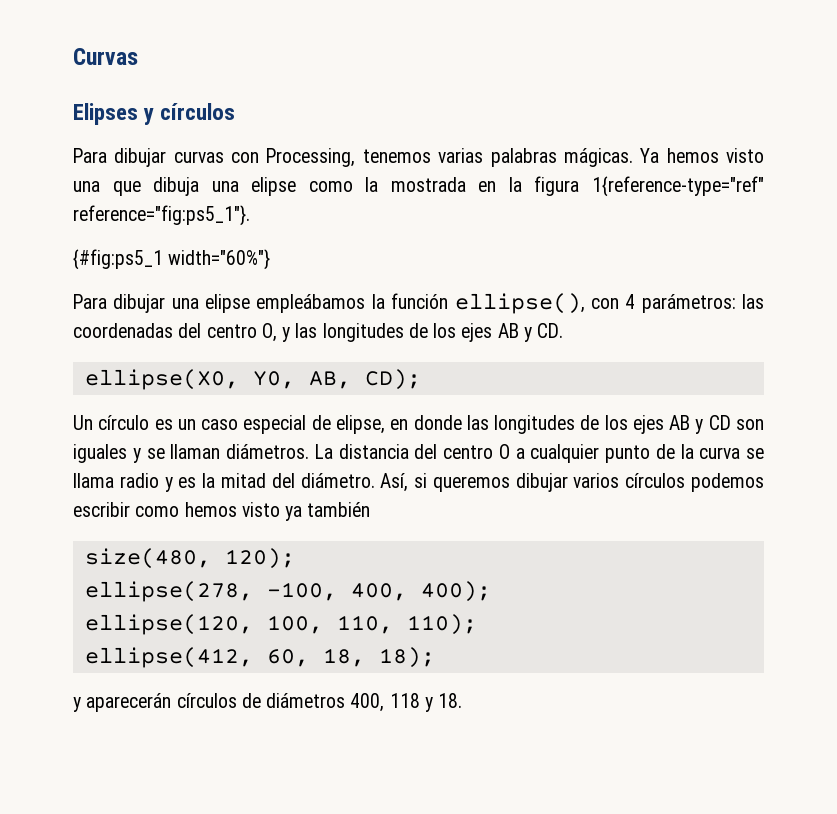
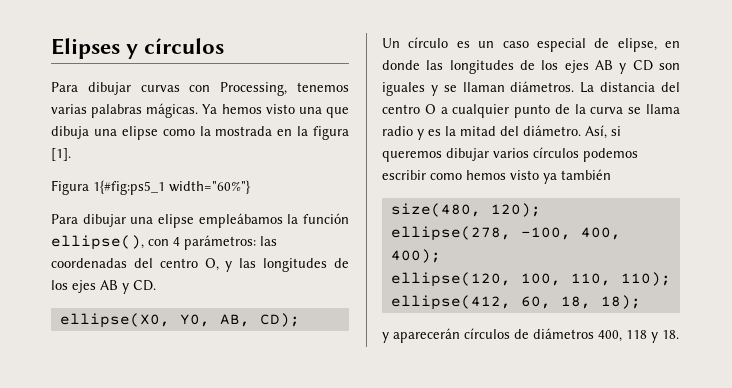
[73,48,138,65] Curvas // -> (51, 48) none
[592,176,765,197] [73,205,250,226] [73,249,163,270] 1{reference-type="ref" reference="fig:ps5_1"}. // {#fig:ps5_1 -> [51,148,71,161] [51,180,165,195] [1]. // Figura 1{#fig:ps5_1

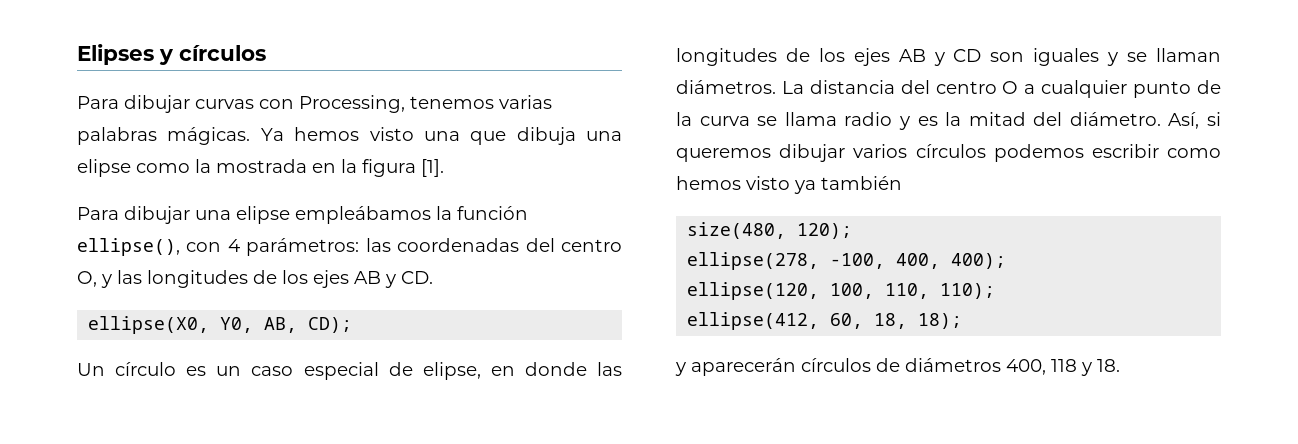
[51,180,250,195] // Figura 1{#fig:ps5_1 width="60%"} -> (444, 168) none

